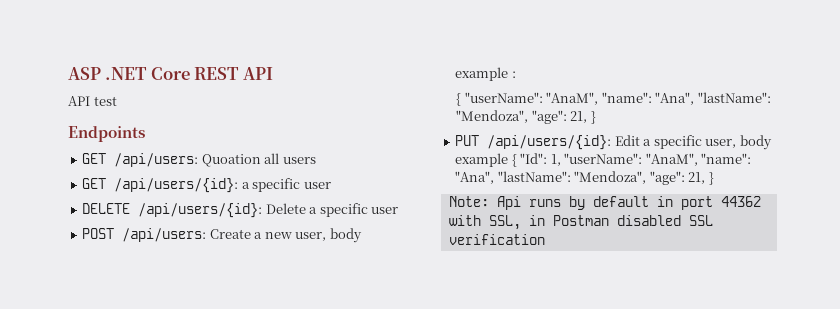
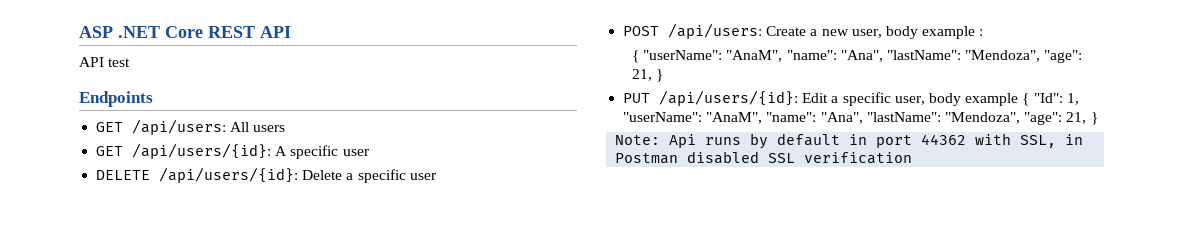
[201,153,280,167] Quoation all -> [230,122,250,132] All
[241,182,250,189] a -> [275,146,288,156] A

